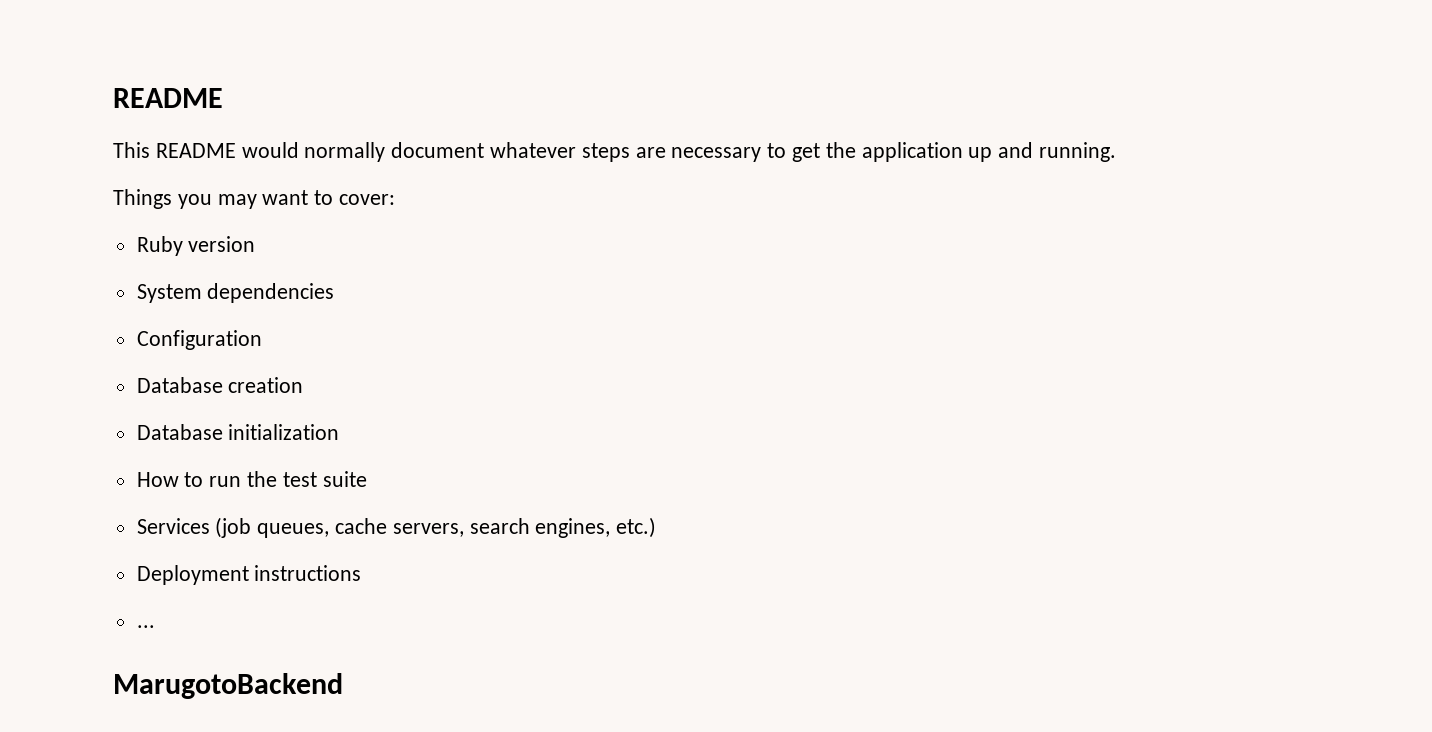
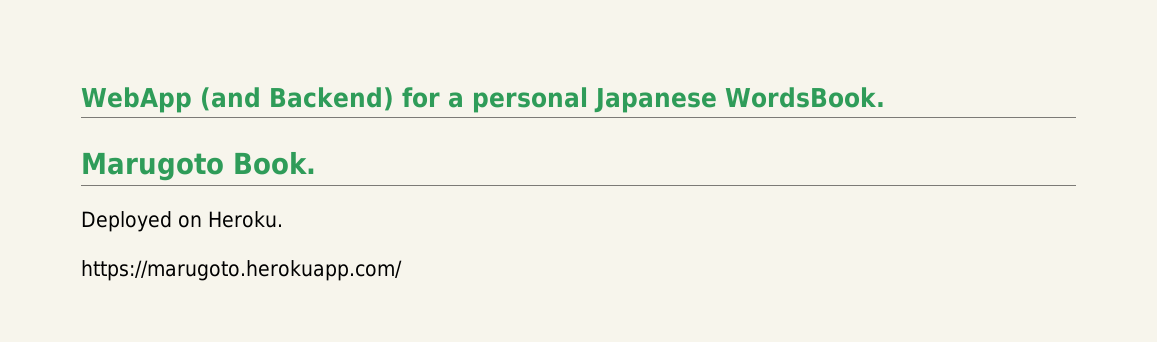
[113,88,223,108] [113,142,1117,162] [113,189,396,209] [136,236,256,256] [136,283,335,303] [136,330,262,350] [136,377,304,393] [136,424,340,440] [136,471,367,487] [136,517,657,538] [136,565,362,585] [136,625,155,628] [113,673,343,699] README // This README would normally document whatever steps are necessary to get the application up and running. // Things you may want to cover: // Ruby version // System dependencies // Configuration // Database creation // Database initialization // How to run the test suite // Services (job queues, cache servers, search engines, etc.) // Deployment instructions // ... // MarugotoBackend -> [81,87,885,113] [81,151,316,181] [81,211,283,232] [81,260,402,281] WebApp (and Backend) for a personal Japanese WordsBook. // Marugoto Book. // Deployed on Heroku. // https://marugoto.herokuapp.com/

